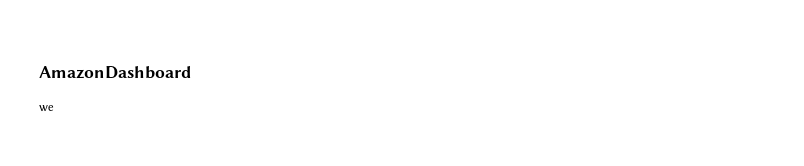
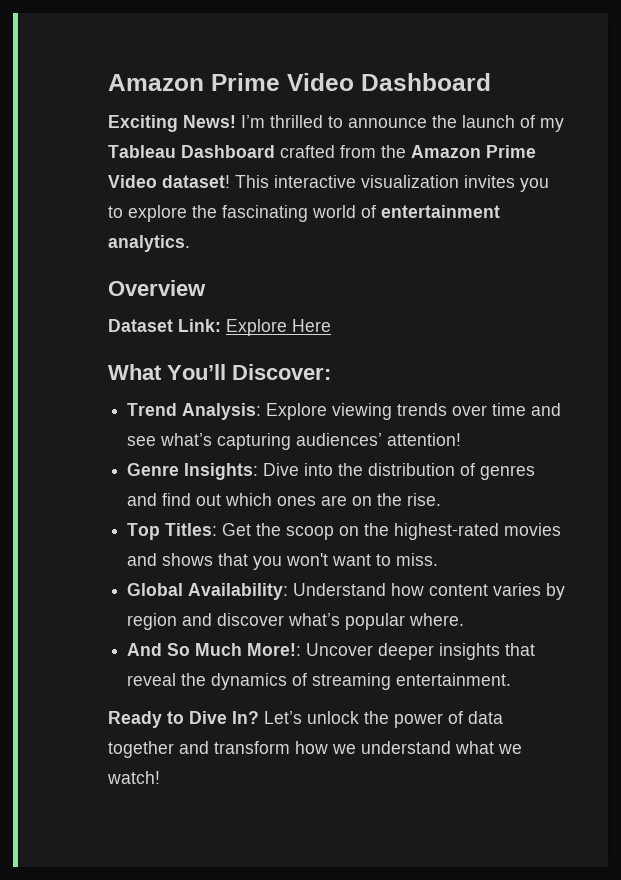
[39,66,191,79] [39,105,54,112] AmazonDashboard // we -> [108,73,491,91] [108,115,564,132] [108,145,536,158] [108,175,549,192] [108,205,500,222] [108,235,190,252] [108,280,206,296] [108,319,331,336] [108,364,331,380] [127,403,562,420] [127,433,462,450] [127,463,536,480] [127,493,442,506] [127,523,562,540] [127,553,439,570] [127,583,566,600] [127,613,465,630] [127,643,536,660] [127,673,512,690] [108,711,503,728] [108,741,522,758] [107,771,160,784] Amazon Prime Video Dashboard // Exciting News! I’m thrilled to announce the launch of my Tableau Dashboard crafted from the Amazon Prime Video dataset! This interactive visualization invites you to explore the fascinating world of entertainment analytics. // Overview // Dataset Link: Explore Here // What You’ll Discover: // Trend Analysis: Explore viewing trends over time and see what’s capturing audiences’ attention! // Genre Insights: Dive into the distribution of genres and find out which ones are on the rise. // Top Titles: Get the scoop on the highest-rated movies and shows that you won't want to miss. // Global Availability: Understand how content varies by region and discover what’s popular where. // And So Much More!: Uncover deeper insights that reveal the dynamics of streaming entertainment. // Ready to Dive In? Let’s unlock the power of data together and transform how we understand what we watch!

